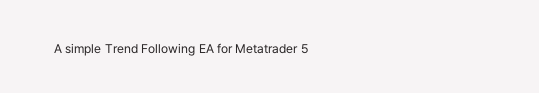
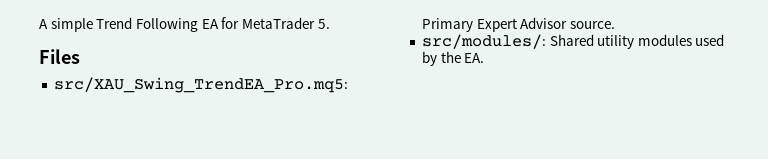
[235,44,308,54] Metatrader 5 -> [241,17,330,29] [39,49,80,64] [53,77,348,93] [421,17,615,32] [421,34,725,49] [421,51,485,66] MetaTrader 5. // Files // src/XAU_Swing_TrendEA_Pro.mq5: Primary Expert Advisor source. // src/modules/: Shared utility modules used by the EA.

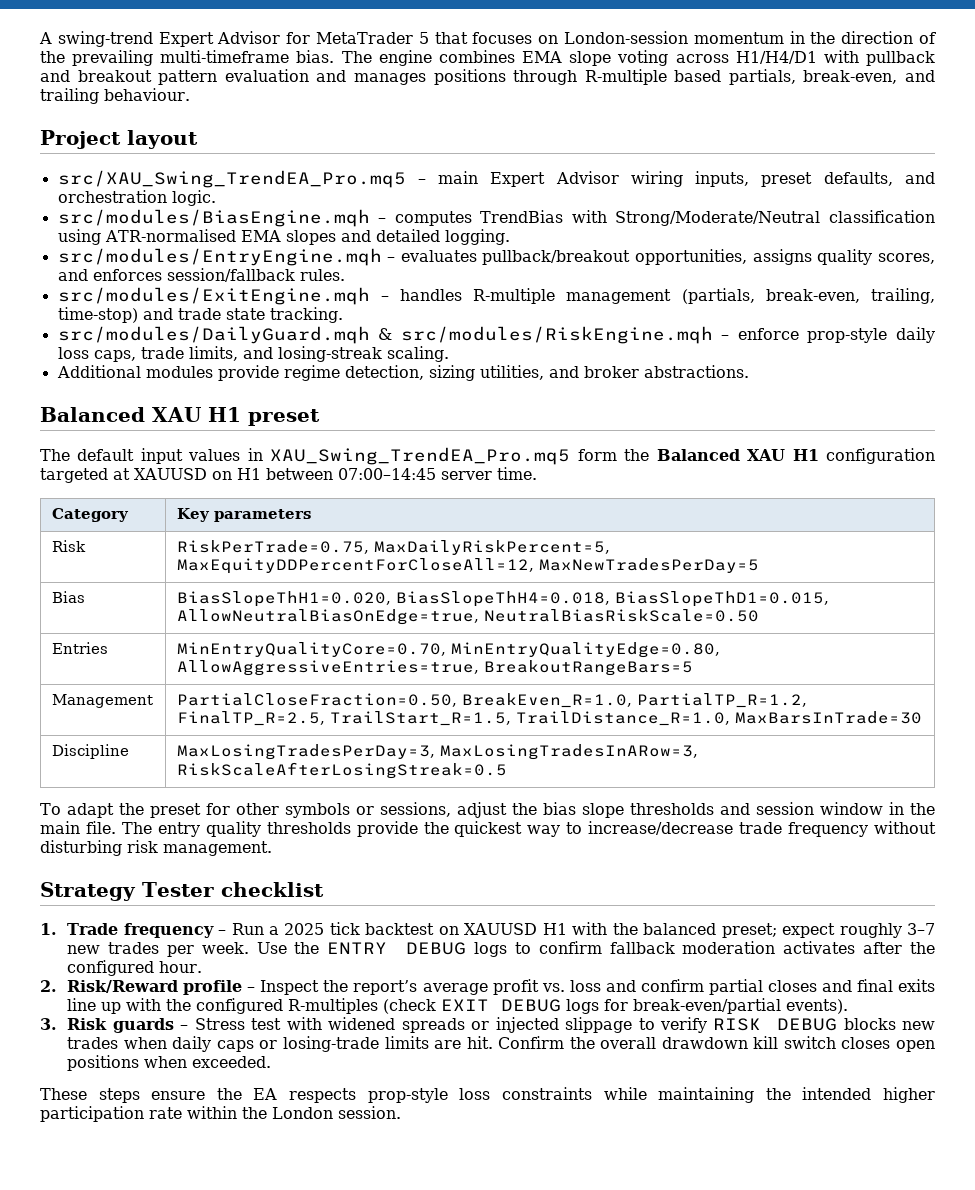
[50,17,330,32] [39,49,80,64] [53,77,348,93] [421,17,615,32] [421,34,725,49] [421,51,485,66] simple Trend Following EA for MetaTrader 5. // Files // src/XAU_Swing_TrendEA_Pro.mq5: Primary Expert Advisor source. // src/modules/: Shared utility modules used by the EA. -> [57,31,936,47] [40,50,936,66] [40,69,936,85] [40,88,190,104] [40,130,198,149] [57,170,935,188] [57,190,216,206] [57,209,935,227] [57,229,510,245] [57,248,935,266] [57,268,345,282] [57,287,936,305] [57,307,343,323] [57,326,935,344] [57,346,449,362] [56,365,749,381] [40,407,320,426] [40,447,936,465] [40,467,537,483] [51,508,129,522] [176,508,311,522] [51,540,86,552] [176,540,610,555] [176,558,759,574] [51,591,85,603] [176,591,829,607] [176,609,759,625] [51,642,108,654] [176,642,720,658] [176,660,693,676] [51,694,153,708] [176,693,807,708] [176,711,922,726] [51,744,129,759] [176,744,698,760] [176,762,507,779] [40,802,935,818] [40,821,937,837] [40,840,272,856] [40,882,324,901] [40,922,935,938] [67,941,935,957] [67,960,203,976] [40,979,935,995] [67,998,849,1014] [40,1017,936,1033] [67,1036,935,1052] [67,1055,272,1071] [40,1087,936,1103] [40,1106,401,1122] swing-trend Expert Advisor for MetaTrader 5 that focuses on London-session momentum in the direction of the prevailing multi-timeframe bias. The engine combines EMA slope voting across H1/H4/D1 with pullback and breakout pattern evaluation and manages positions through R-multiple based partials, break-even, and trailing behaviour. // Project layout // src/XAU_Swing_TrendEA_Pro.mq5 – main Expert Advisor wiring inputs, preset defaults, and orchestration logic. // src/modules/BiasEngine.mqh – computes TrendBias with Strong/Moderate/Neutral classification using ATR-normalised EMA slopes and detailed logging. // src/modules/EntryEngine.mqh – evaluates pullback/breakout opportunities, assigns quality scores, and enforces session/fallback rules. // src/modules/ExitEngine.mqh – handles R-multiple management (partials, break-even, trailing, time-stop) and trade state tracking. // src/modules/DailyGuard.mqh & src/modules/RiskEngine.mqh – enforce prop-style daily loss caps, trade limits, and losing-streak scaling. // Additional modules provide regime detection, sizing utilities, and broker abstractions. // Balanced XAU H1 preset // The default input values in XAU_Swing_TrendEA_Pro.mq5 form the Balanced XAU H1 configuration targeted at XAUUSD on H1 between 07:00–14:45 server time. // Category | Key parameters // Risk | RiskPerTrade=0.75, MaxDailyRiskPercent=5, MaxEquityDDPercentForCloseAll=12, MaxNewTradesPerDay=5 // Bias | BiasSlopeThH1=0.020, BiasSlopeThH4=0.018, BiasSlopeThD1=0.015, AllowNeutralBiasOnEdge=true, NeutralBiasRiskScale=0.50 // Entries | MinEntryQualityCore=0.70, MinEntryQualityEdge=0.80, AllowAggressiveEntries=true, BreakoutRangeBars=5 // Management | PartialCloseFraction=0.50, BreakEven_R=1.0, PartialTP_R=1.2, FinalTP_R=2.5, TrailStart_R=1.5, TrailDistance_R=1.0, MaxBarsInTrade=30 // Discipline | MaxLosingTradesPerDay=3, MaxLosingTradesInARow=3, RiskScaleAfterLosingStreak=0.5 // To adapt the preset for other symbols or sessions, adjust the bias slope thresholds and session window in the main file. The entry quality thresholds provide the quickest way to increase/decrease trade frequency without disturbing risk management. // Strategy Tester checklist // 1. Trade frequency – Run a 2025 tick backtest on XAUUSD H1 with the balanced preset; expect roughly 3–7 new trades per week. Use the ENTRY DEBUG logs to confirm fallback moderation activates after the configured hour. // 2. Risk/Reward profile – Inspect the report’s average profit vs. loss and confirm partial closes and final exits line up with the configured R-multiples (check EXIT DEBUG logs for break-even/partial events). // 3. Risk guards – Stress test with widened spreads or injected slippage to verify RISK DEBUG blocks new trades when daily caps or losing-trade limits are hit. Confirm the overall drawdown kill switch closes open positions when exceeded. // These steps ensure the EA respects prop-style loss constraints while maintaining the intended higher participation rate within the London session.

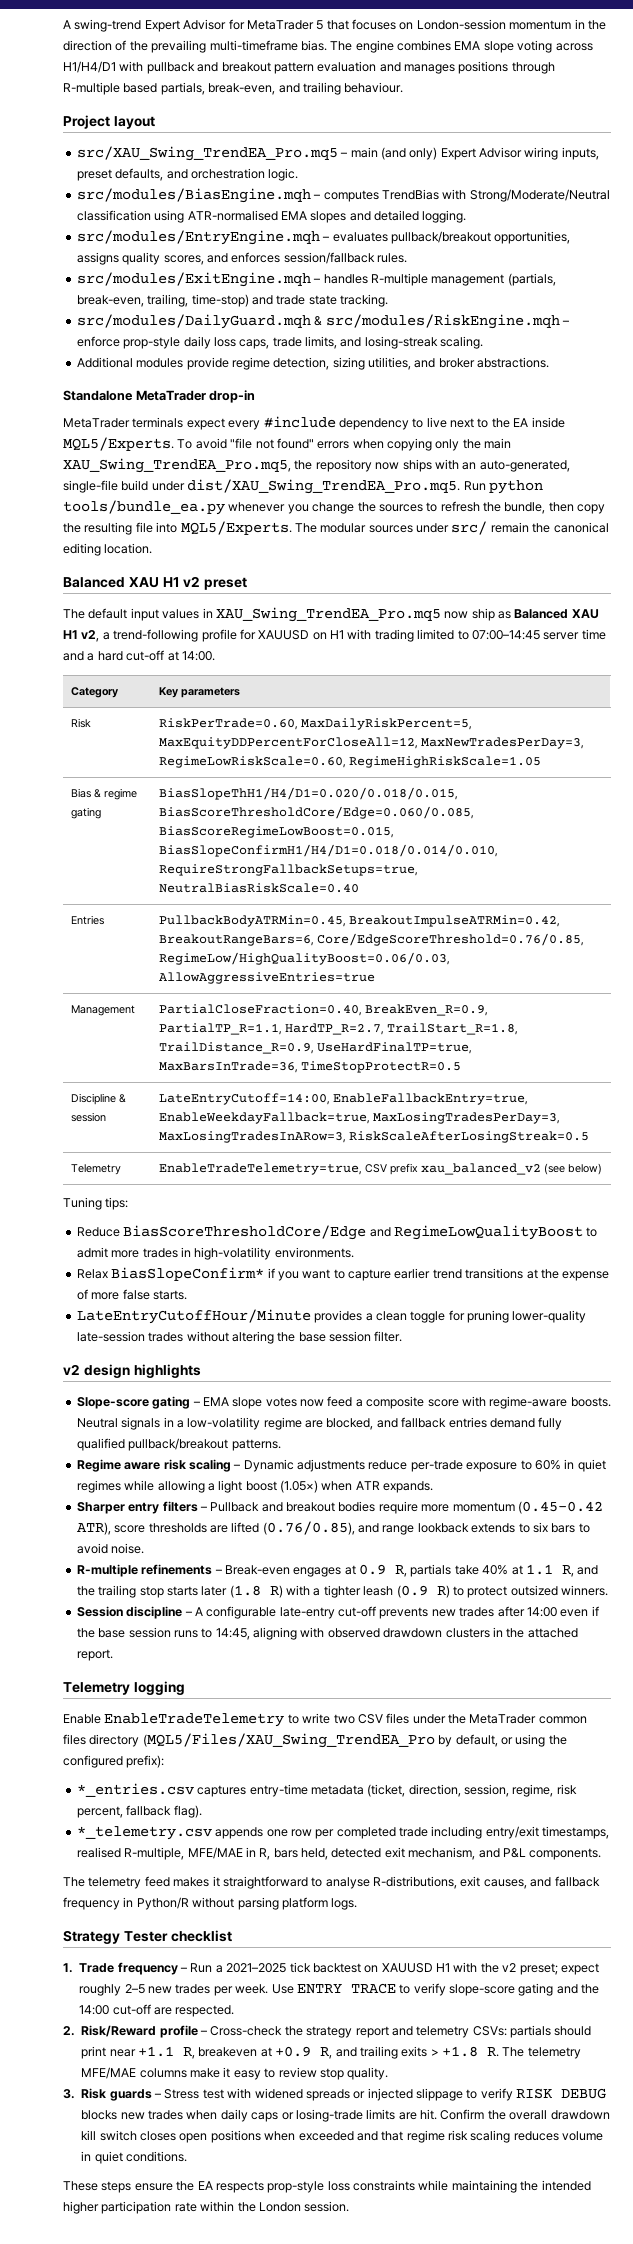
(479, 177) none -> [380,147,438,160] (and only)
[40,407,241,422] // Balanced XAU H1 -> [63,390,256,403] [63,416,565,430] [63,437,512,451] [63,458,570,473] [63,479,543,494] [63,500,606,515] [63,521,609,535] [63,543,153,556] [63,576,201,588] // Standalone MetaTrader drop-in // MetaTrader terminals expect every #include dependency to live next to the EA inside MQL5/Experts. To avoid "file not found" errors when copying only the main XAU_Swing_TrendEA_Pro.mq5, the repository now ships with an auto-generated, single-file build under dist/XAU_Swing_TrendEA_Pro.mq5. Run python tools/bundle_ea.py whenever you change the sources to refresh the bundle, then copy the resulting file into MQL5/Experts. The modular sources under src/ remain the canonical editing location. // Balanced XAU H1 v2
[577,448,936,464] [40,467,537,483] form the Balanced XAU H1 configuration targeted at XAUUSD on H1 between 07:00–14:45 server time. -> [444,608,599,621] [63,629,606,642] [63,650,215,661] now ship as Balanced XAU H1 v2, a trend-following profile for XAUUSD on H1 with trading limited to 07:00–14:45 server time and a hard cut-off at 14:00.
[176,540,369,554] RiskPerTrade=0.75, -> [159,718,299,730] RiskPerTrade=0.60,
[538,558,759,573] [51,591,85,603] [176,591,829,607] [176,609,759,625] [51,642,108,654] [176,642,720,658] [176,660,693,676] [51,694,153,708] [176,693,807,708] [176,711,922,726] [51,744,129,759] [176,744,698,760] [176,762,507,779] [40,802,935,818] [40,821,937,837] [40,840,272,856] MaxNewTradesPerDay=5 // Bias | BiasSlopeThH1=0.020, BiasSlopeThH4=0.018, BiasSlopeThD1=0.015, AllowNeutralBiasOnEdge=true, NeutralBiasRiskScale=0.50 // Entries | MinEntryQualityCore=0.70, MinEntryQualityEdge=0.80, AllowAggressiveEntries=true, BreakoutRangeBars=5 // Management | PartialCloseFraction=0.50, BreakEven_R=1.0, PartialTP_R=1.2, FinalTP_R=2.5, TrailStart_R=1.5, TrailDistance_R=1.0, MaxBarsInTrade=30 // Discipline | MaxLosingTradesPerDay=3, MaxLosingTradesInARow=3, RiskScaleAfterLosingStreak=0.5 // To adapt the preset for other symbols or sessions, adjust the bias slope thresholds and session window in the main file. The entry quality thresholds provide the quickest way to increase/decrease trade frequency without disturbing risk management. -> [421,737,585,749] [159,756,542,768] [71,788,138,800] [71,807,102,819] [159,787,459,800] [159,806,475,819] [159,826,395,838] [159,844,499,857] [159,864,419,876] [159,883,360,893] [71,915,105,925] [159,915,561,927] [159,933,585,946] [159,952,451,965] [159,972,376,984] [71,1005,136,1016] [159,1004,489,1016] [159,1023,519,1035] [159,1042,473,1054] [159,1061,462,1073] [71,1093,127,1105] [71,1112,107,1122] [159,1093,529,1105] [159,1112,561,1124] [159,1131,590,1143] [71,1164,122,1175] [159,1163,603,1175] [63,1197,129,1210] [76,1225,598,1240] [76,1247,354,1260] [76,1267,610,1281] [76,1289,187,1300] [76,1309,587,1324] [76,1331,403,1344] [63,1364,201,1378] [76,1396,611,1409] [76,1417,563,1430] [76,1438,281,1451] [76,1459,606,1472] [76,1480,434,1493] [76,1501,603,1514] [76,1521,590,1535] [76,1543,145,1554] [76,1564,599,1577] [76,1585,608,1598] [76,1606,599,1619] [76,1627,578,1640] [76,1649,113,1661] [63,1681,185,1695] [63,1713,587,1727] [63,1733,567,1748] [63,1755,165,1768] [76,1783,577,1797] [76,1805,202,1818] [76,1826,610,1840] [76,1847,602,1860] [63,1876,600,1889] [63,1897,358,1910] MaxNewTradesPerDay=3, RegimeLowRiskScale=0.60, RegimeHighRiskScale=1.05 // Bias & regime gating | BiasSlopeThH1/H4/D1=0.020/0.018/0.015, BiasScoreThresholdCore/Edge=0.060/0.085, BiasScoreRegimeLowBoost=0.015, BiasSlopeConfirmH1/H4/D1=0.018/0.014/0.010, RequireStrongFallbackSetups=true, NeutralBiasRiskScale=0.40 // Entries | PullbackBodyATRMin=0.45, BreakoutImpulseATRMin=0.42, BreakoutRangeBars=6, Core/EdgeScoreThreshold=0.76/0.85, RegimeLow/HighQualityBoost=0.06/0.03, AllowAggressiveEntries=true // Management | PartialCloseFraction=0.40, BreakEven_R=0.9, PartialTP_R=1.1, HardTP_R=2.7, TrailStart_R=1.8, TrailDistance_R=0.9, UseHardFinalTP=true, MaxBarsInTrade=36, TimeStopProtectR=0.5 // Discipline & session | LateEntryCutoff=14:00, EnableFallbackEntry=true, EnableWeekdayFallback=true, MaxLosingTradesPerDay=3, MaxLosingTradesInARow=3, RiskScaleAfterLosingStreak=0.5 // Telemetry | EnableTradeTelemetry=true, CSV prefix xau_balanced_v2 (see below) // Tuning tips: // Reduce BiasScoreThresholdCore/Edge and RegimeLowQualityBoost to admit more trades in high-volatility environments. // Relax BiasSlopeConfirm* if you want to capture earlier trend transitions at the expense of more false starts. // LateEntryCutoffHour/Minute provides a clean toggle for pruning lower-quality late-session trades without altering the base session filter. // v2 design highlights // Slope-score gating – EMA slope votes now feed a composite score with regime-aware boosts. Neutral signals in a low-volatility regime are blocked, and fallback entries demand fully qualified pullback/breakout patterns. // Regime aware risk scaling – Dynamic adjustments reduce per-trade exposure to 60% in quiet regimes while allowing a light boost (1.05×) when ATR expands. // Sharper entry filters – Pullback and breakout bodies require more momentum (0.45–0.42 ATR), score thresholds are lifted (0.76/0.85), and range lookback extends to six bars to avoid noise. // R-multiple refinements – Break-even engages at 0.9 R, partials take 40% at 1.1 R, and the trailing stop starts later (1.8 R) with a tighter leash (0.9 R) to protect outsized winners. // Session discipline – A configurable late-entry cut-off prevents new trades after 14:00 even if the base session runs to 14:45, aligning with observed drawdown clusters in the attached report. // Telemetry logging // Enable EnableTradeTelemetry to write two CSV files under the MetaTrader common files directory (MQL5/Files/XAU_Swing_TrendEA_Pro by default, or using the configured prefix): // *_entries.csv captures entry-time metadata (ticket, direction, session, regime, risk percent, fallback flag). // *_telemetry.csv appends one row per completed trade including entry/exit timestamps, realised R-multiple, MFE/MAE in R, bars held, detected exit mechanism, and P&L components. // The telemetry feed makes it straightforward to analyse R-distributions, exit causes, and fallback frequency in Python/R without parsing platform logs.
[284,923,325,935] 2025 -> [226,1963,287,1973] 2021–2025
[643,923,717,935] balanced -> [502,1963,517,1972] v2
[906,923,935,935] 3–7 -> [124,1984,145,1994] 2–5
[294,941,935,957] [67,960,203,976] [40,979,935,995] [67,998,849,1014] the ENTRY DEBUG logs to confirm fallback moderation activates after the configured hour. // 2. Risk/Reward profile – Inspect the report’s average profit vs. loss and confirm partial closes and final exits line up with the configured R-multiples (check EXIT DEBUG logs for break-even/partial events). -> [296,1983,600,1996] [79,2004,235,2017] [63,2025,592,2038] [81,2046,581,2059] [81,2067,389,2080] ENTRY TRACE to verify slope-score gating and the 14:00 cut-off are respected. // 2. Risk/Reward profile – Cross-check the strategy report and telemetry CSVs: partials should print near +1.1 R, breakeven at +0.9 R, and trailing exits > +1.8 R. The telemetry MFE/MAE columns make it easy to review stop quality.
[192,1056,272,1068] exceeded. -> [298,2130,604,2143] [81,2151,187,2164] exceeded and that regime risk scaling reduces volume in quiet conditions.

